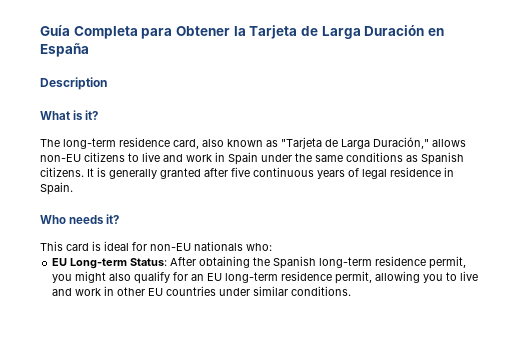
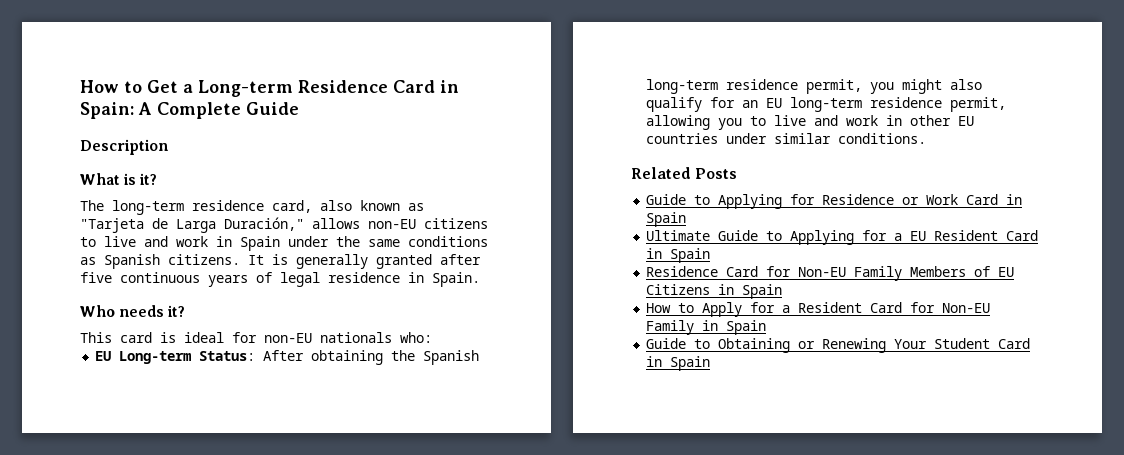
[40,25,444,39] [40,43,89,57] Guía Completa para Obtener la Tarjeta de Larga Duración en España -> [80,80,459,97] [80,102,299,119] How to Get a Long-term Residence Card in Spain: A Complete Guide
(352, 291) none -> [631,167,738,179] [646,194,1023,209] [646,212,687,227] [646,230,1039,245] [646,248,711,263] [646,266,1015,281] [646,284,783,299] [646,302,991,317] [646,320,767,335] [646,338,1031,353] [646,356,711,371] // Related Posts // Guide to Applying for Residence or Work Card in Spain // Ultimate Guide to Applying for a EU Resident Card in Spain // Residence Card for Non-EU Family Members of EU Citizens in Spain // How to Apply for a Resident Card for Non-EU Family in Spain // Guide to Obtaining or Renewing Your Student Card in Spain

